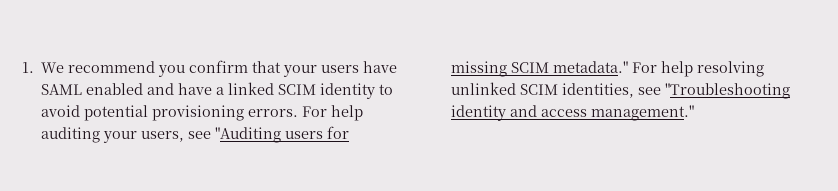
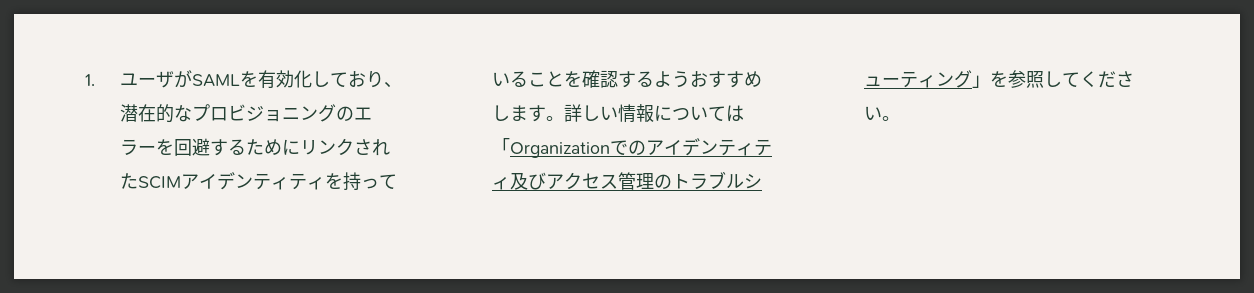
[41,60,398,77] [41,82,394,99] [41,105,364,121] [41,126,350,143] [451,61,765,77] [451,82,791,99] [451,105,695,121] We recommend you confirm that your users have SAML enabled and have a linked SCIM identity to avoid potential provisioning errors. For help auditing your users, see "Auditing users for missing SCIM metadata." For help resolving unlinked SCIM identities, see "Troubleshooting identity and access management." -> [120,70,403,89] [120,104,373,123] [120,138,391,156] [120,172,398,191] [492,70,763,88] [492,104,745,123] [492,138,773,158] [492,171,763,190] [864,70,1135,88] [864,106,901,121] ユーザがSAMLを有効化しており、潜在的なプロビジョニングのエラーを回避するためにリンクされたSCIMアイデンティティを持っていることを確認するようおすすめします。詳しい情報については「Organizationでのアイデンティティ及びアクセス管理のトラブルシューティング」を参照してください。

